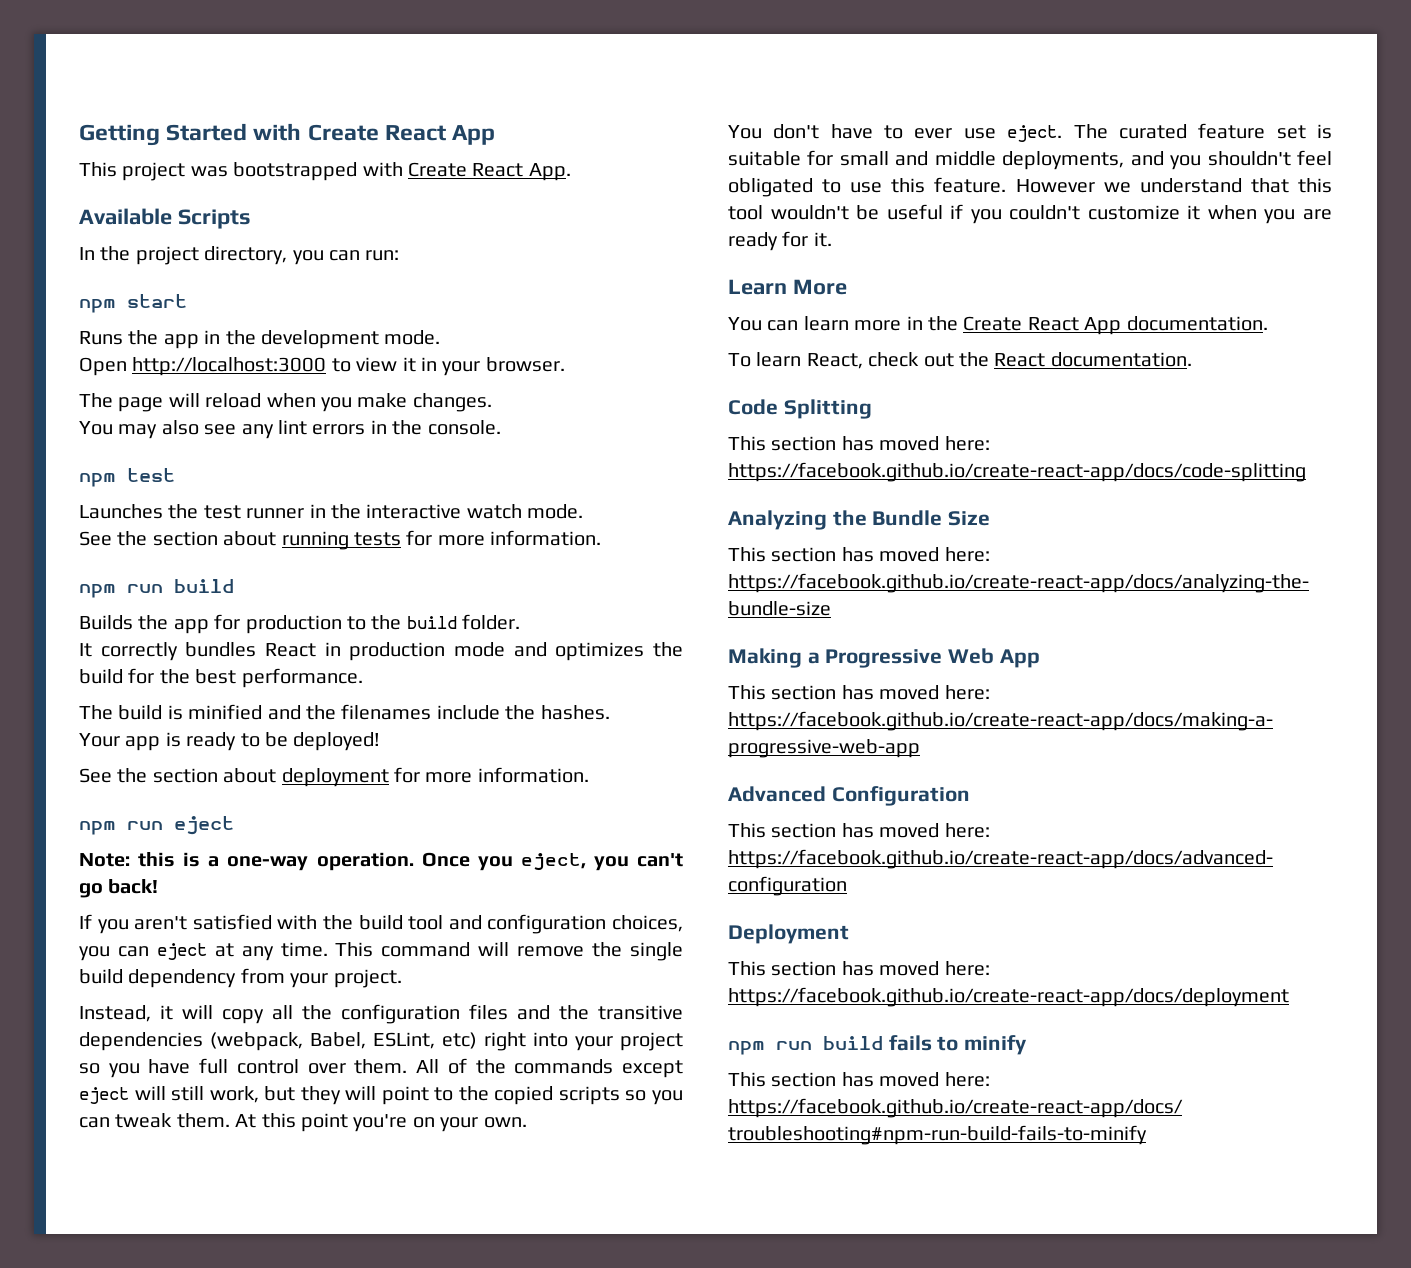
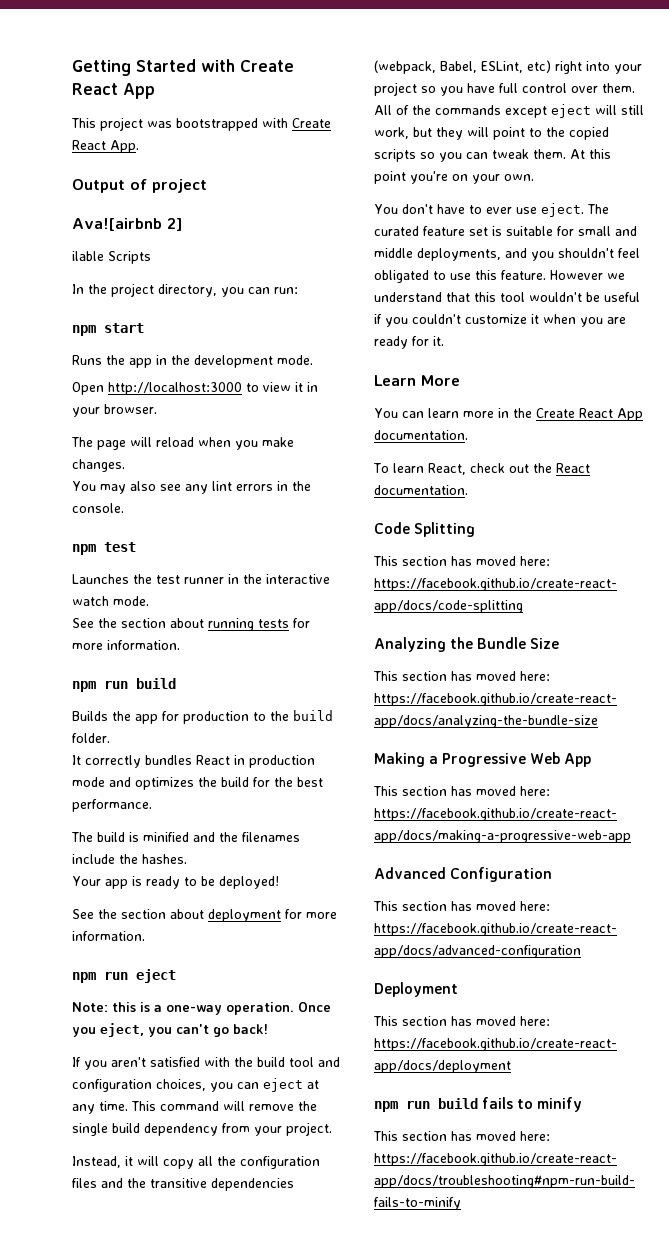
[79,208,172,225] Available -> [72,179,207,193] [72,218,182,231] [72,251,104,261] Output of project // Ava![airbnb 2] // ilable

